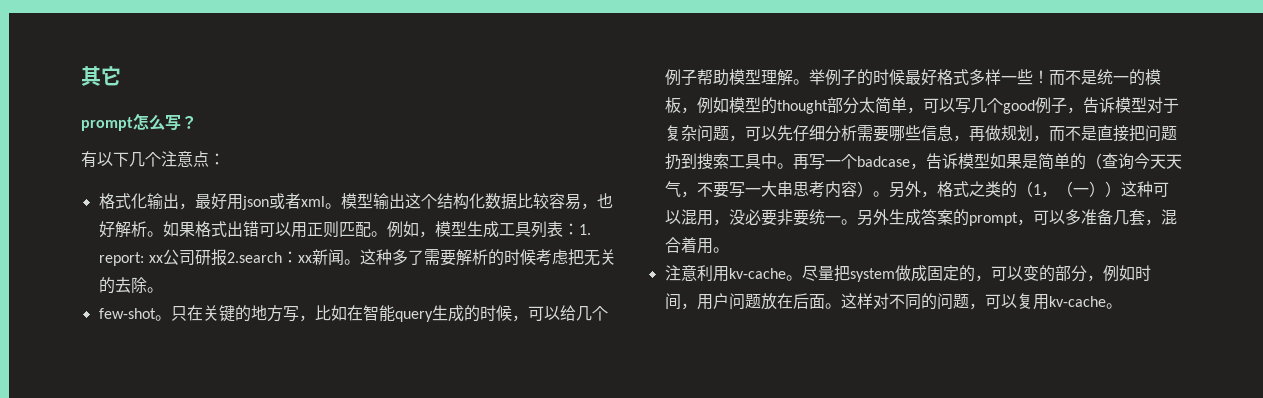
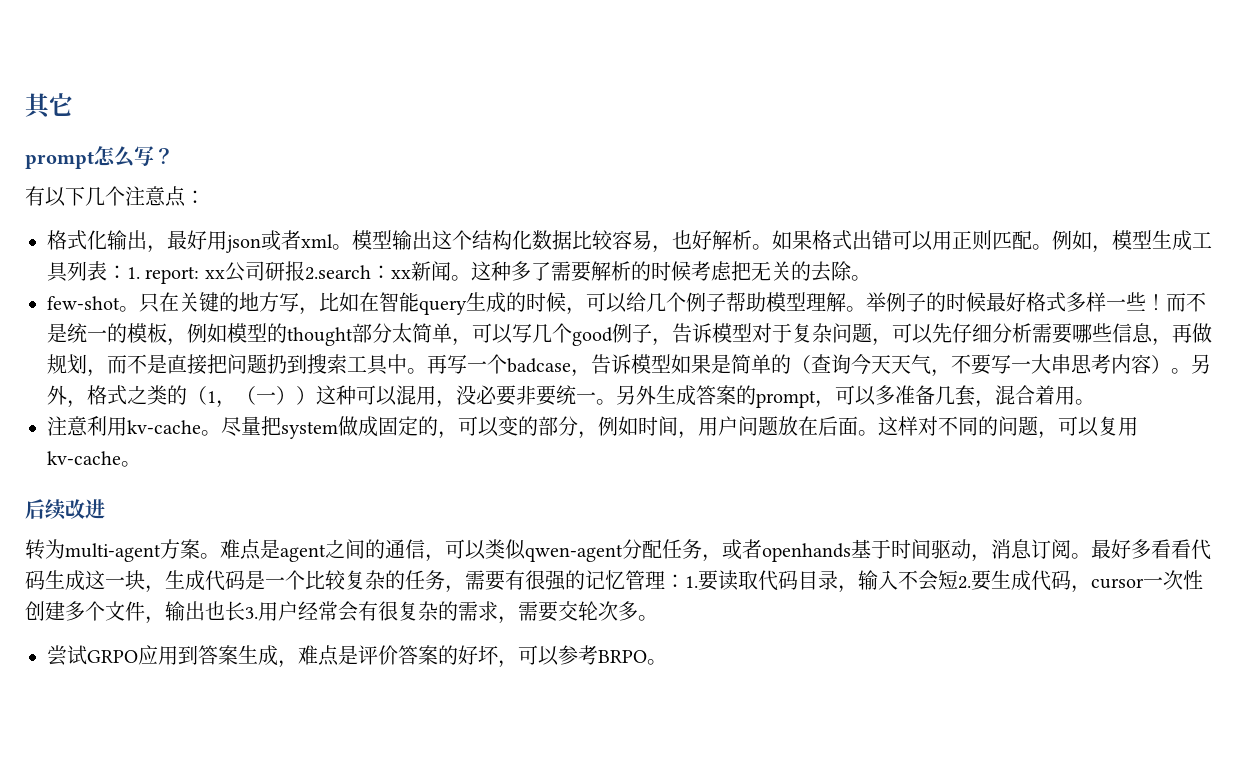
(1122, 306) none -> [25,499,105,520] [25,539,1211,562] [25,570,1203,593] [25,601,658,624] [47,645,667,668] // 后续改进 // 转为multi-agent方案。难点是agent之间的通信，可以类似qwen-agent分配任务，或者openhands基于时间驱动，消息订阅。最好多看看代码生成这一块，生成代码是一个比较复杂的任务，需要有很强的记忆管理：1.要读取代码目录，输入不会短2.要生成代码，cursor一次性创建多个文件，输出也长3.用户经常会有很复杂的需求，需要交轮次多。 // 尝试GRPO应用到答案生成，难点是评价答案的好坏，可以参考BRPO。

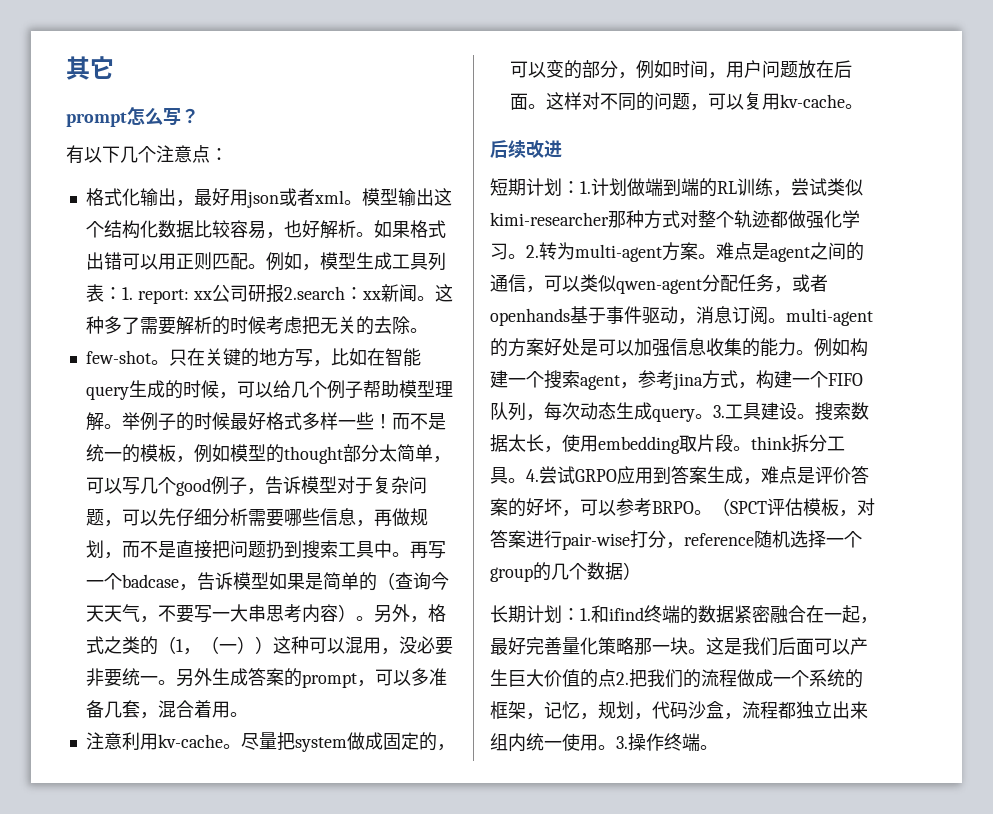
(105, 509) none -> [490,178,863,197] [490,210,860,229] [490,243,539,260] 短期计划：1.计划做端到端的RL训练，尝试类似kimi-researcher那种方式对整个轨迹都做强化学习。2.
[891,539,931,559] 时间 -> [606,306,642,324] 事件
[1091,539,1211,560] [25,570,1203,593] [25,601,658,624] 最好多看看代码生成这一块，生成代码是一个比较复杂的任务，需要有很强的记忆管理：1.要读取代码目录，输入不会短2.要生成代码，cursor一次性创建多个文件，输出也长3.用户经常会有很复杂的需求，需要交轮次多。 // -> [786,308,873,326] [490,338,868,357] [490,370,863,390] [490,402,869,422] [490,434,845,454] [490,467,539,484] multi-agent的方案好处是可以加强信息收集的能力。例如构建一个搜索agent，参考jina方式，构建一个FIFO队列，每次动态生成query。3.工具建设。搜索数据太长，使用embedding取片段。think拆分工具。4.
(667, 662) none -> [712,498,875,517] [490,530,862,550] [490,562,641,582] [490,605,878,624] [490,637,868,656] [490,669,863,688] [490,701,868,720] [490,733,718,752] （SPCT评估模板，对答案进行pair-wise打分，reference随机选择一个group的几个数据） // 长期计划：1.和ifind终端的数据紧密融合在一起，最好完善量化策略那一块。这是我们后面可以产生巨大价值的点2.把我们的流程做成一个系统的框架，记忆，规划，代码沙盒，流程都独立出来组内统一使用。3.操作终端。

